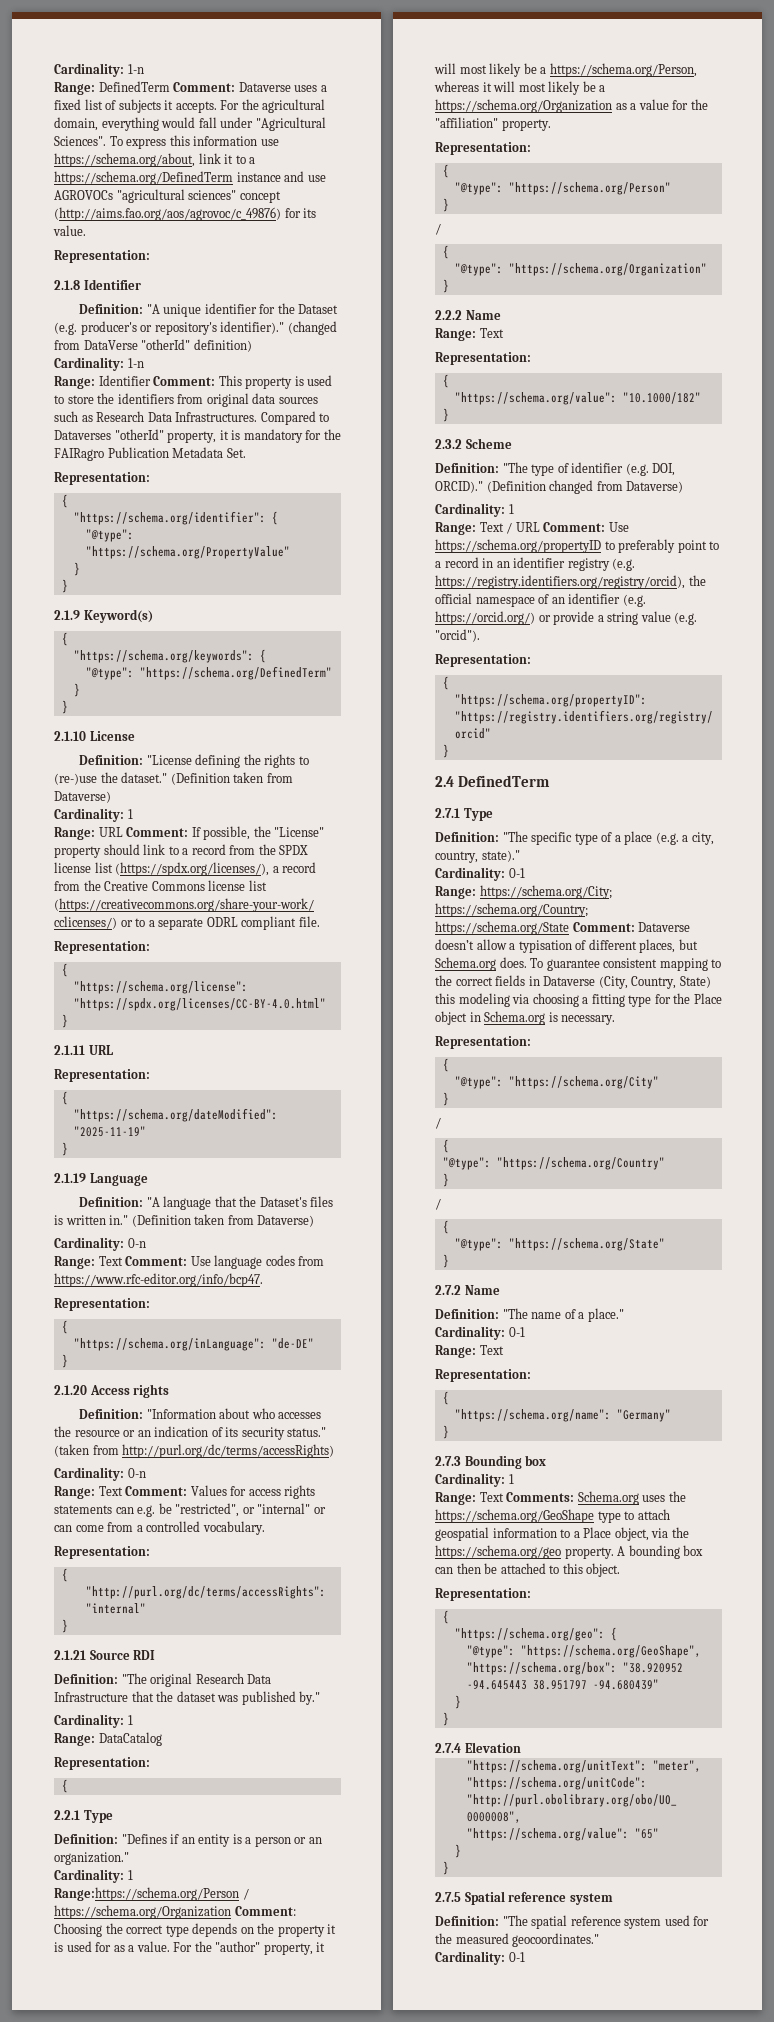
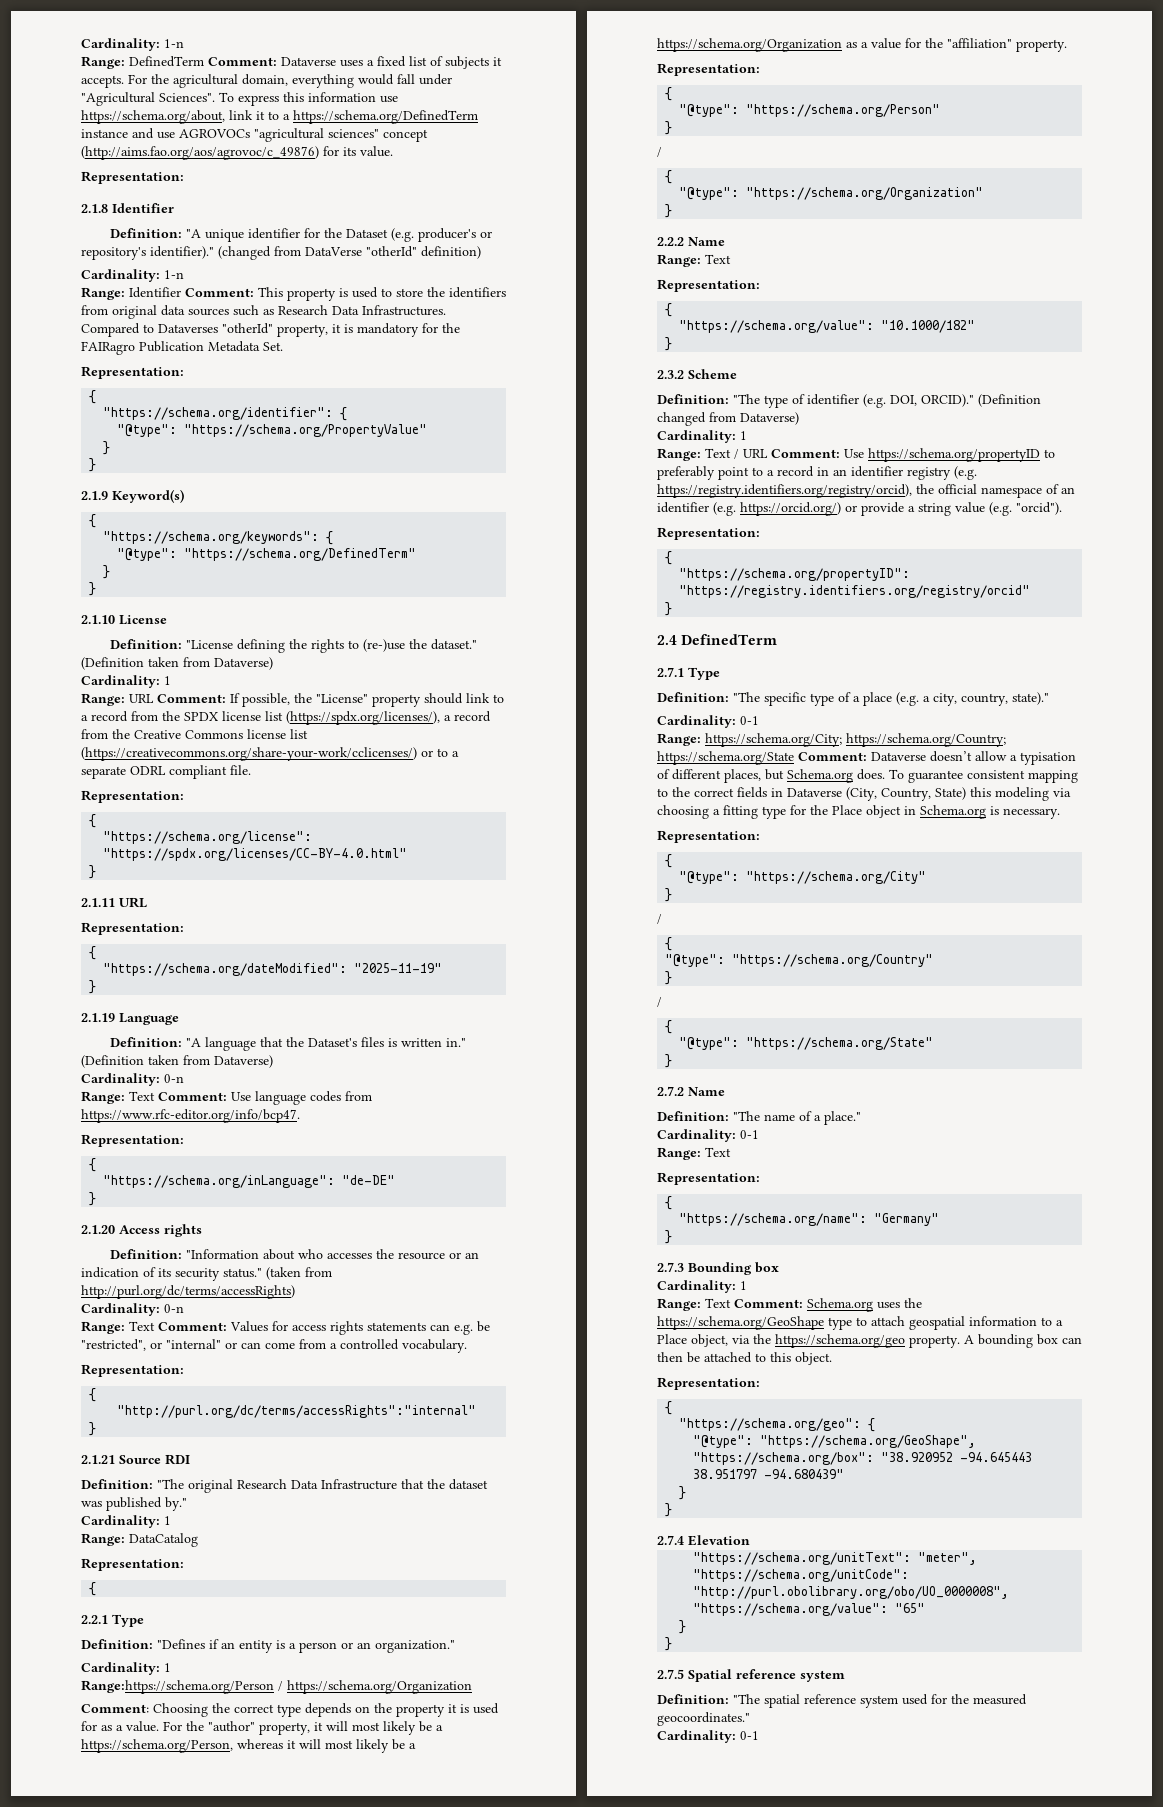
(231, 1912) none -> (472, 1687) //
[506,1492,575,1502] Comments: -> [734,1299,803,1308] Comment:

